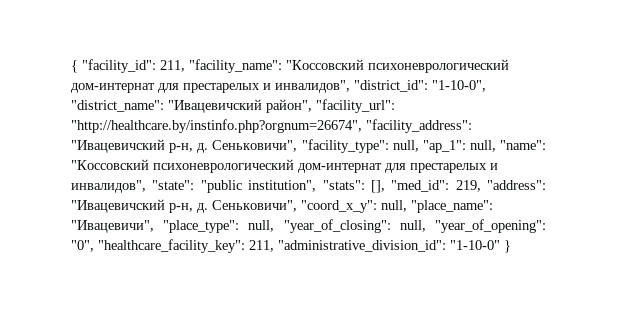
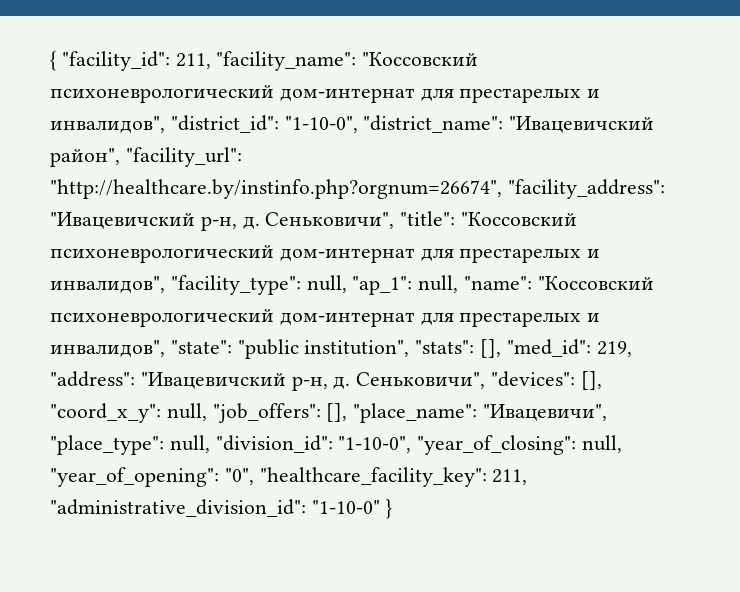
(298, 146) none -> [400,211,578,226] [50,245,601,263] [50,276,165,293] "title": "Коссовский психоневрологический дом-интернат для престарелых и инвалидов",
[301,200,407,213] "coord_x_y": null, -> [491,371,602,390] [50,403,348,423] "devices": [], "coord_x_y": null, "job_offers": [],
(275, 226) none -> [215,435,412,453] "division_id": "1-10-0",

